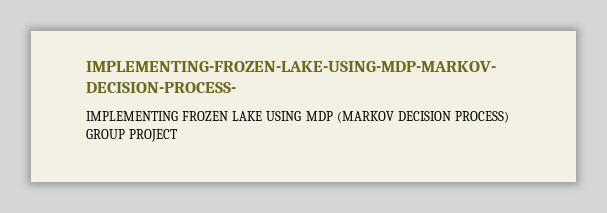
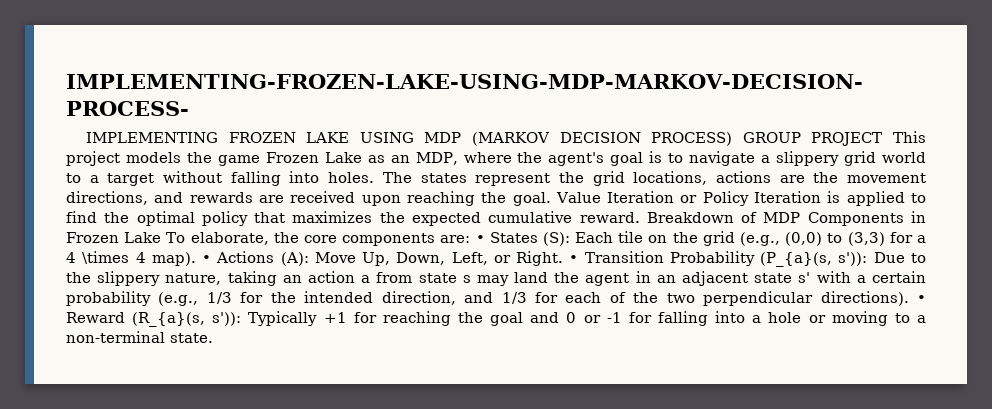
(177, 135) none -> [893,131,926,143] [66,151,926,166] [66,171,926,186] [66,191,926,206] [66,211,927,226] [66,231,926,246] [66,251,927,267] [66,271,926,286] [66,291,926,306] [66,311,926,327] [66,331,213,343] This project models the game Frozen Lake as an MDP, where the agent's goal is to navigate a slippery grid world to a target without falling into holes. The states represent the grid locations, actions are the movement directions, and rewards are received upon reaching the goal. Value Iteration or Policy Iteration is applied to find the optimal policy that maximizes the expected cumulative reward. Breakdown of MDP Components in Frozen Lake To elaborate, the core components are: • States (S): Each tile on the grid (e.g., (0,0) to (3,3) for a 4 \times 4 map). • Actions (A): Move Up, Down, Left, or Right. • Transition Probability (P_{a}(s, s')): Due to the slippery nature, taking an action a from state s may land the agent in an adjacent state s' with a certain probability (e.g., 1/3 for the intended direction, and 1/3 for each of the two perpendicular directions). • Reward (R_{a}(s, s')): Typically +1 for reaching the goal and 0 or -1 for falling into a hole or moving to a non-terminal state.

